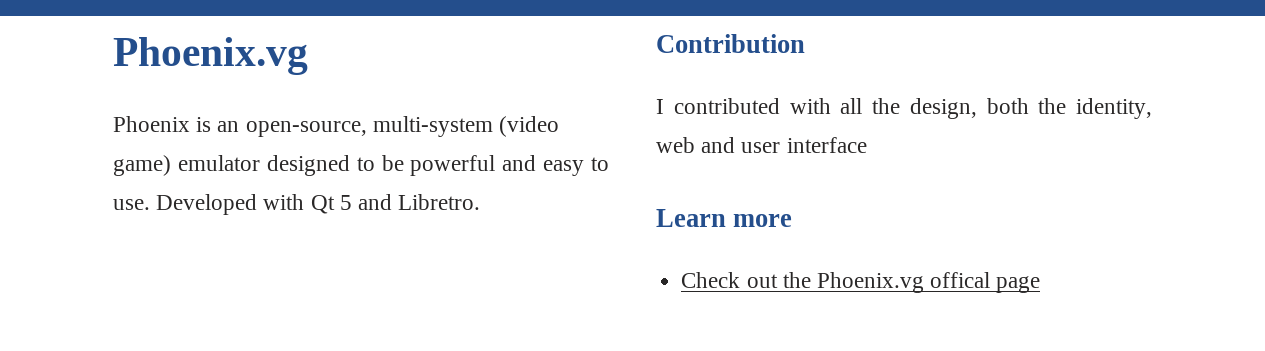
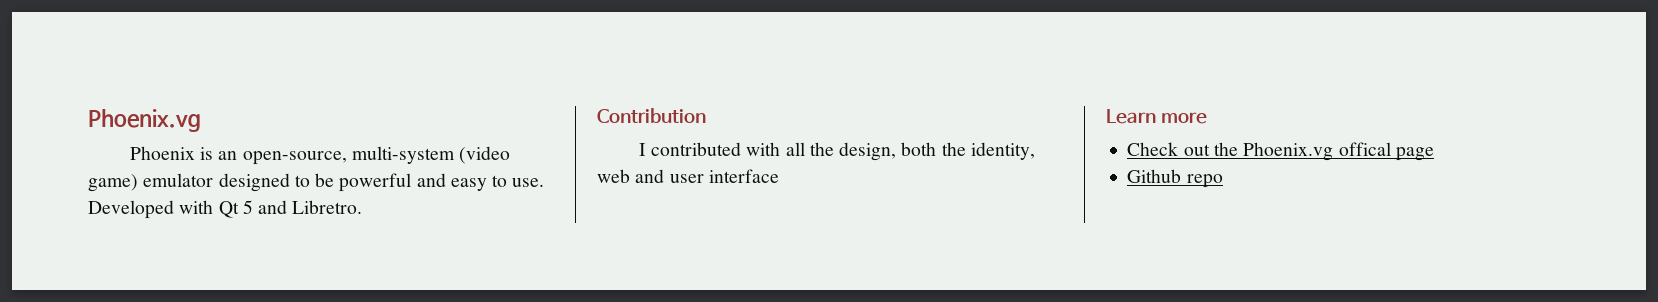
(1041, 284) none -> [1127,169,1223,188] // Github repo

